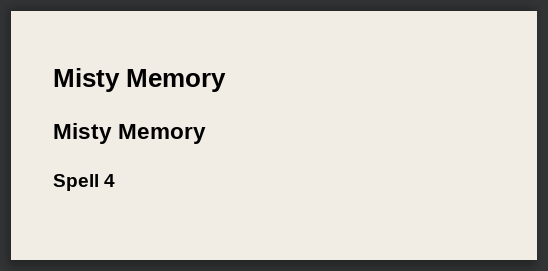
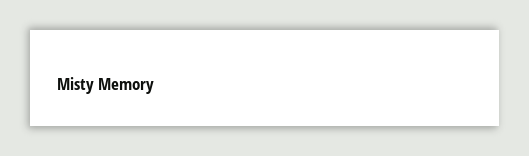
[53,68,227,92] [53,123,207,144] [53,174,116,191] Misty Memory // Misty Memory // Spell 4 -> [57,77,155,94] Misty Memory

